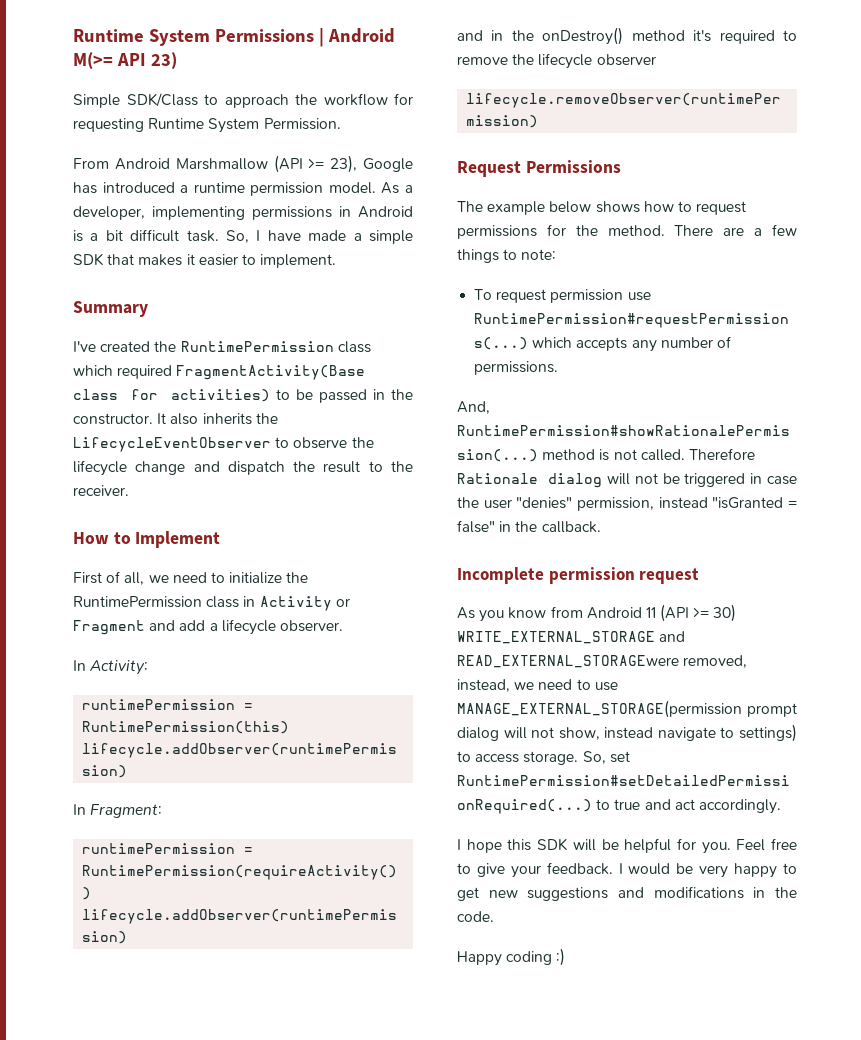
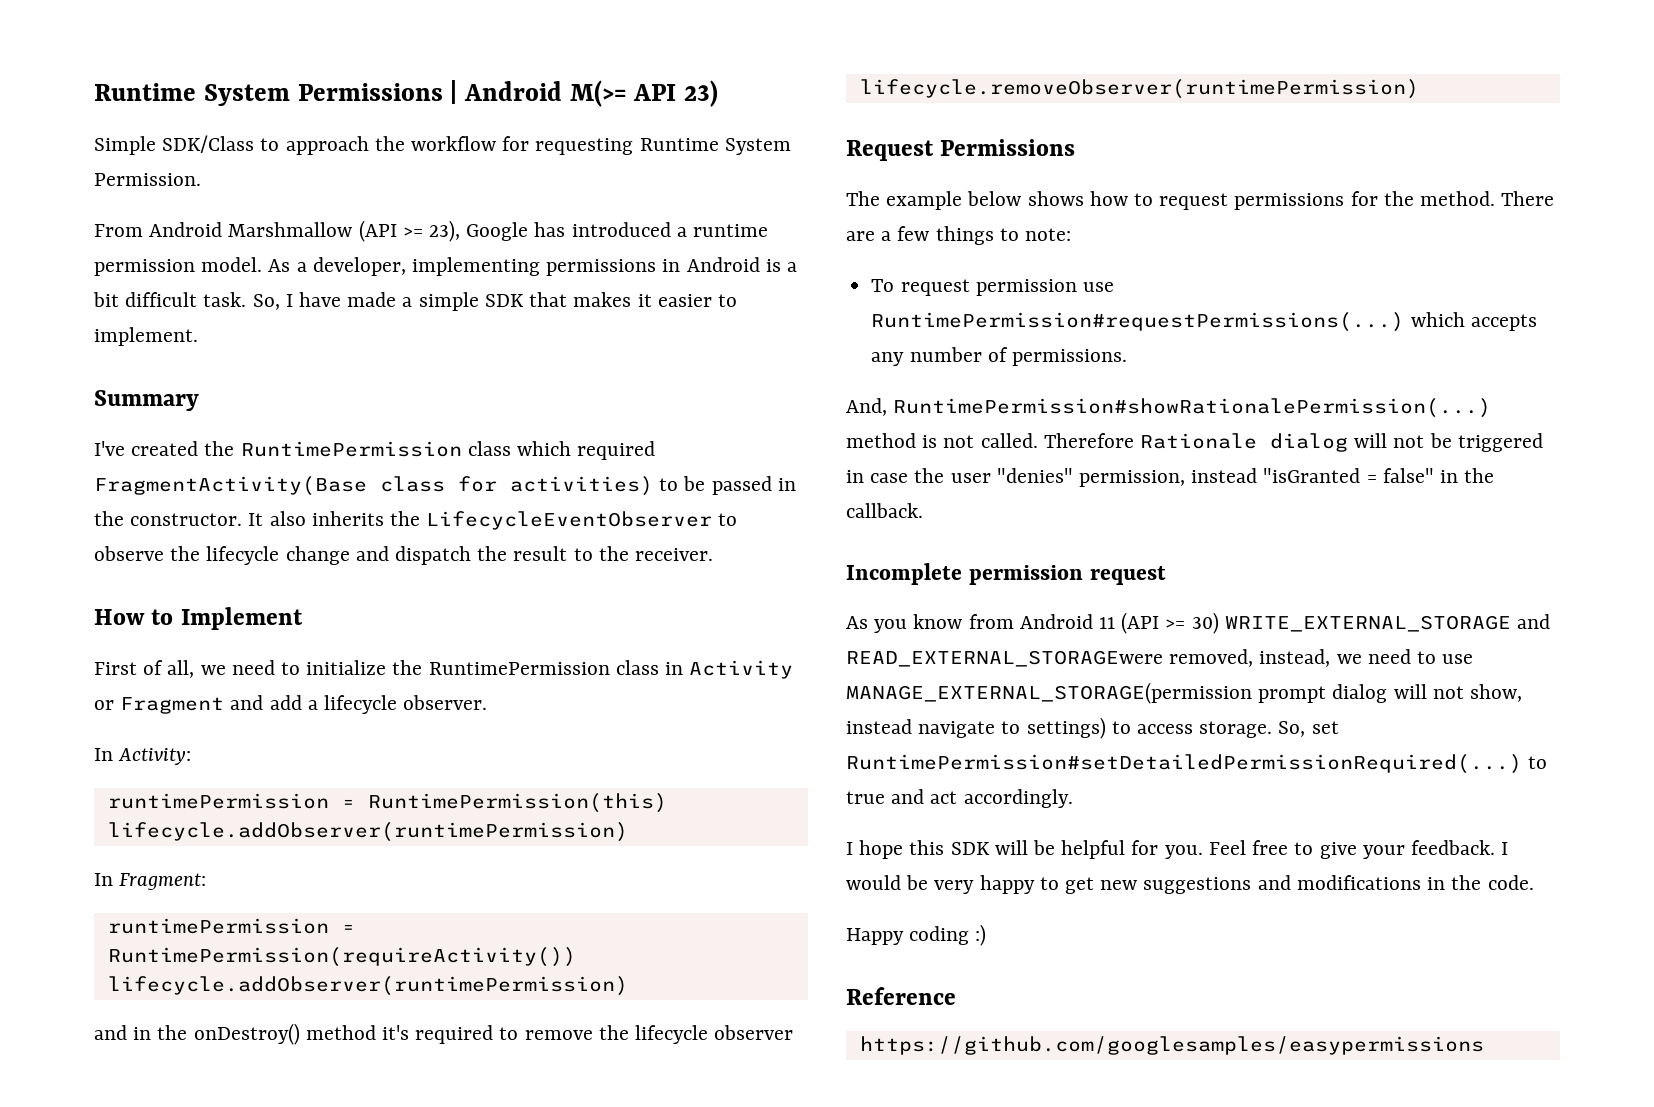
(566, 957) none -> [846,987,956,1005] [859,1036,1484,1055] // Reference // https://github.com/googlesamples/easypermissions

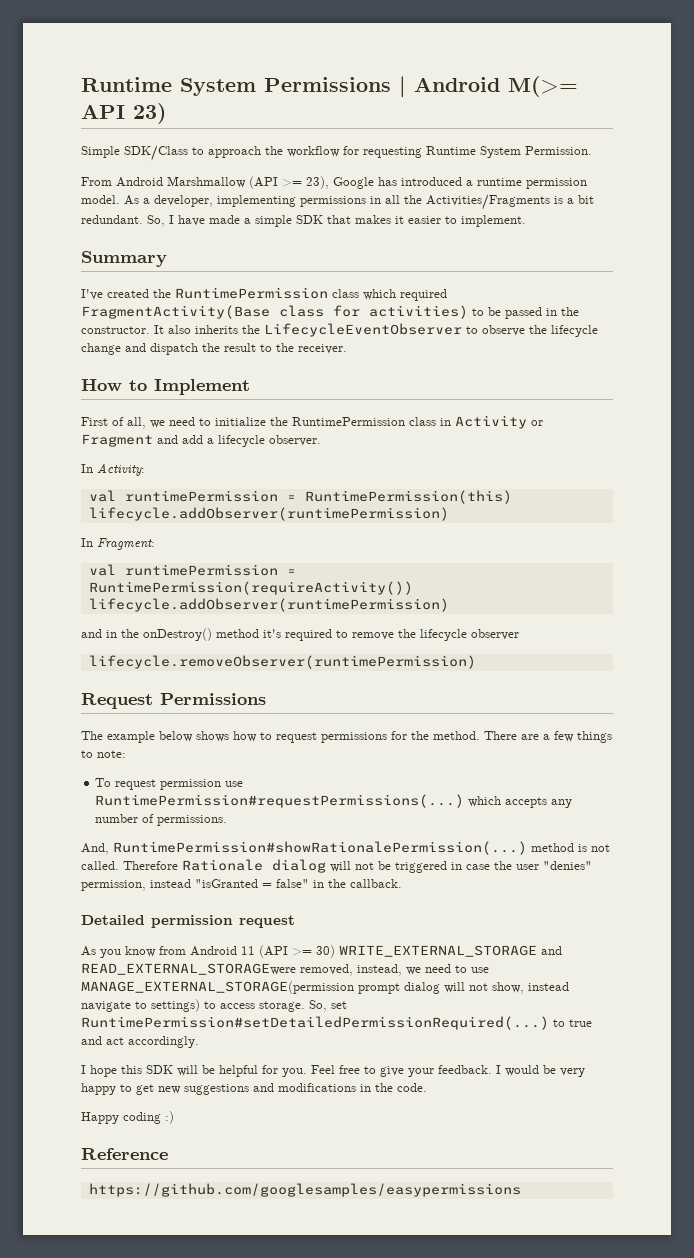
[686,257,760,272] Android -> [385,194,550,210] all the Activities/Fragments
[125,292,247,307] difficult task. -> [81,215,143,224] redundant.
(192, 756) none -> [88,490,116,502] val
(207, 881) none -> [88,564,116,576] val
[846,563,962,585] Incomplete -> [81,915,145,925] Detailed

